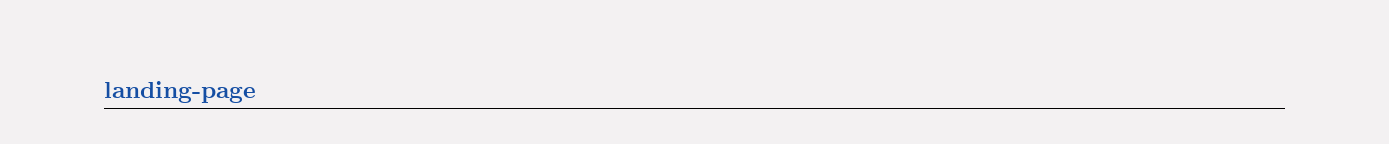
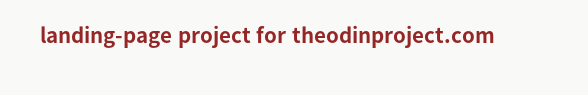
(256, 92) none -> [177,25,495,48] project for theodinproject.com

